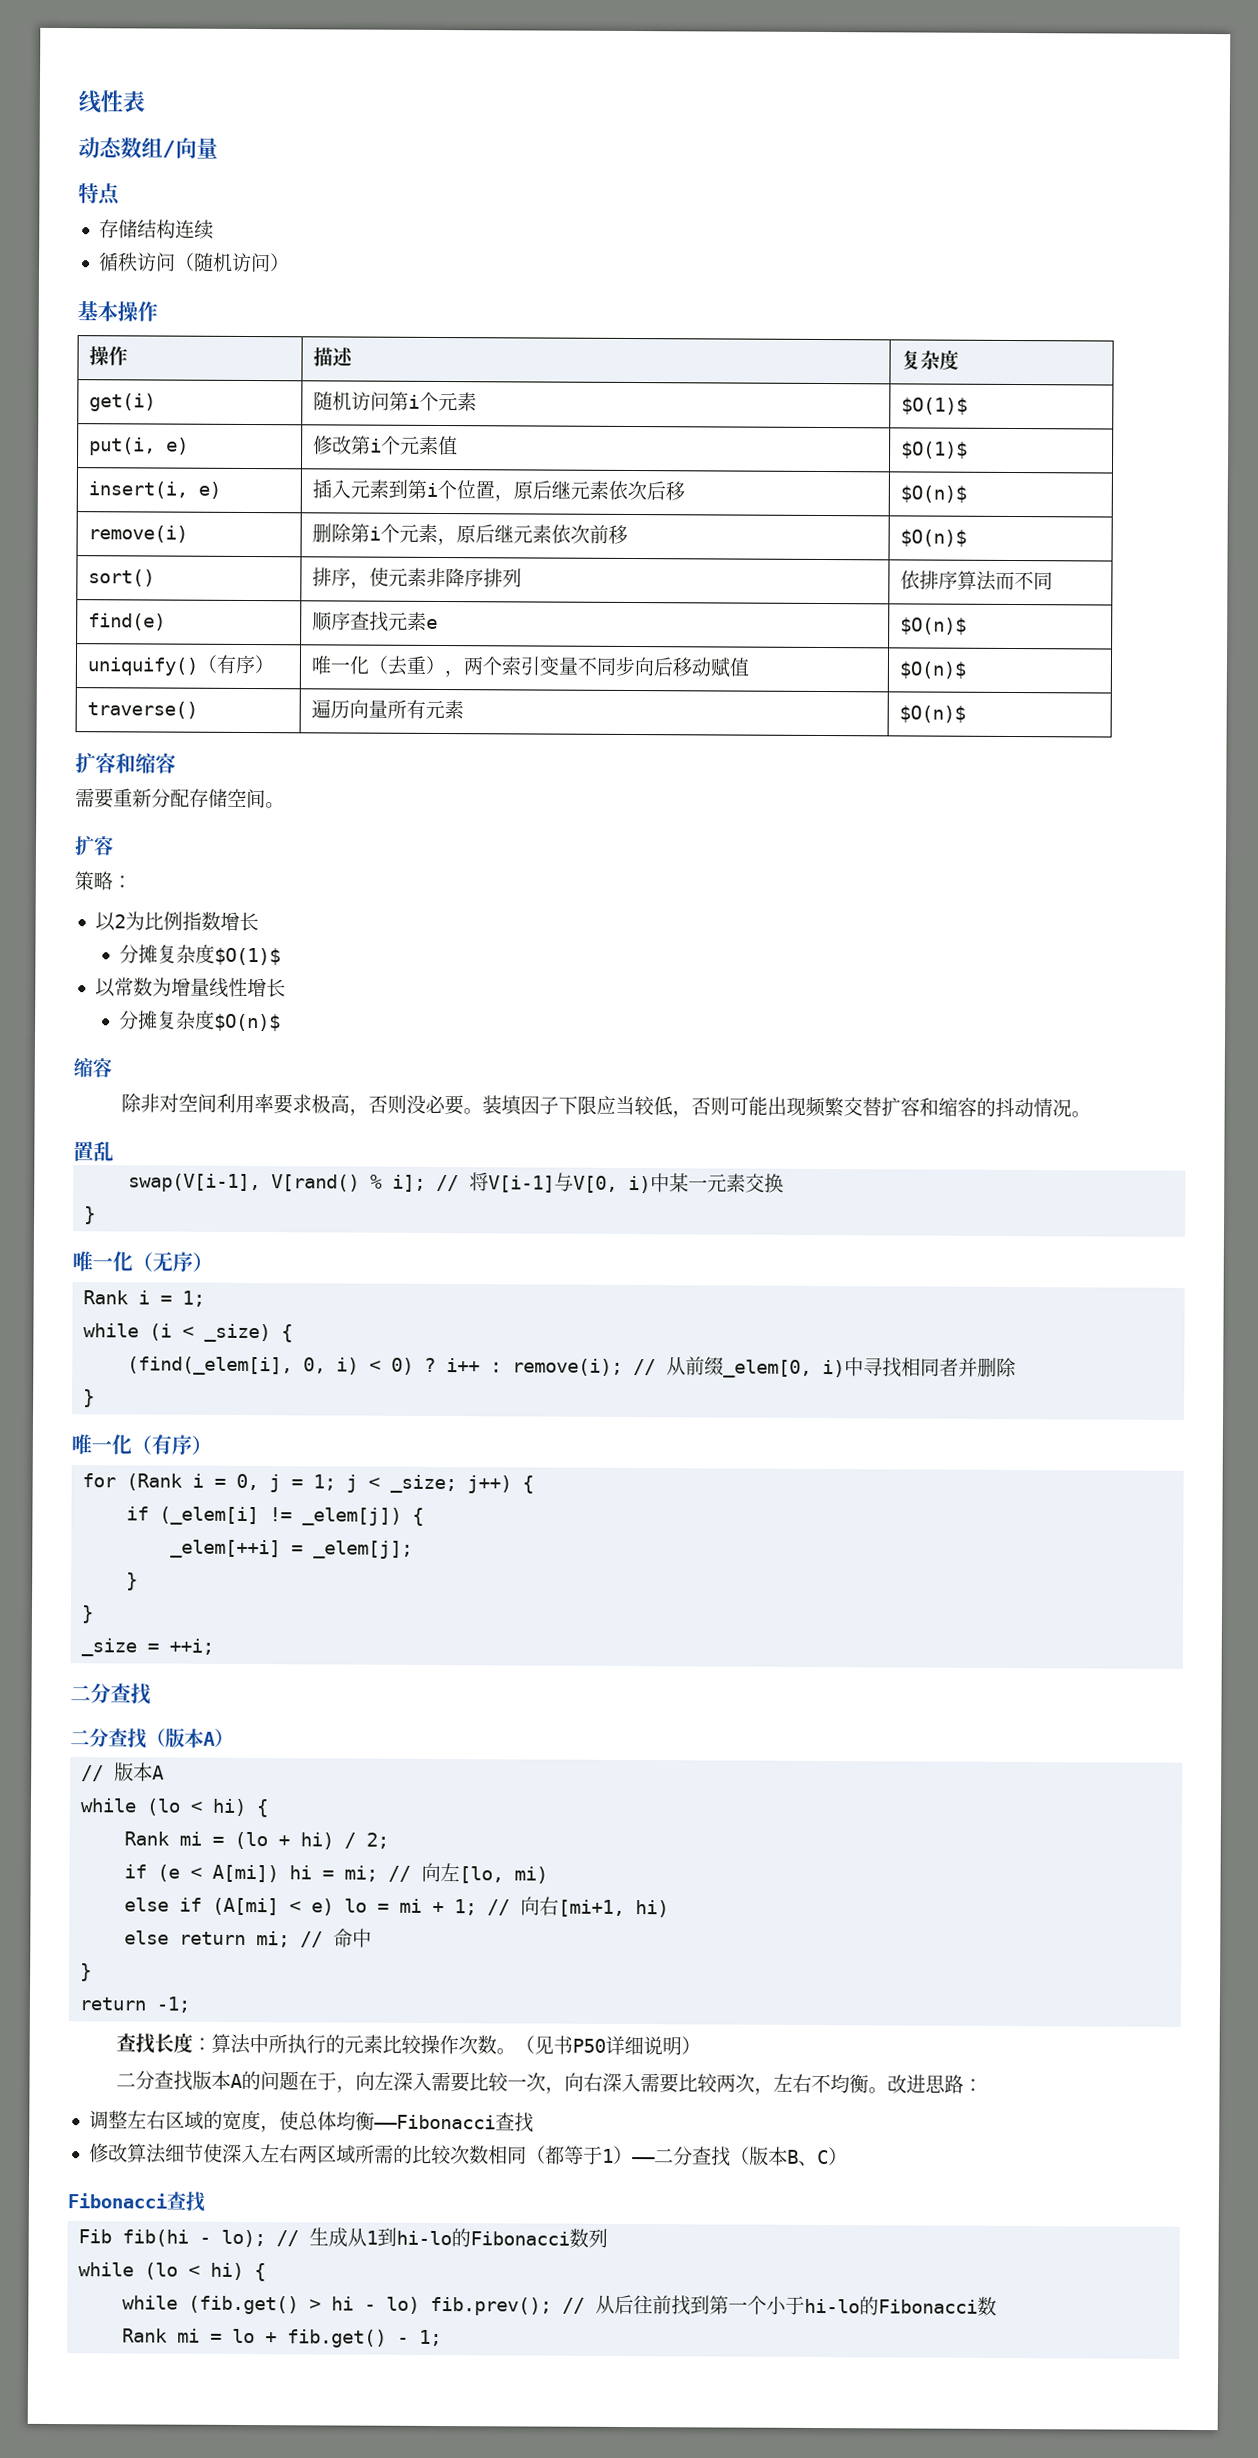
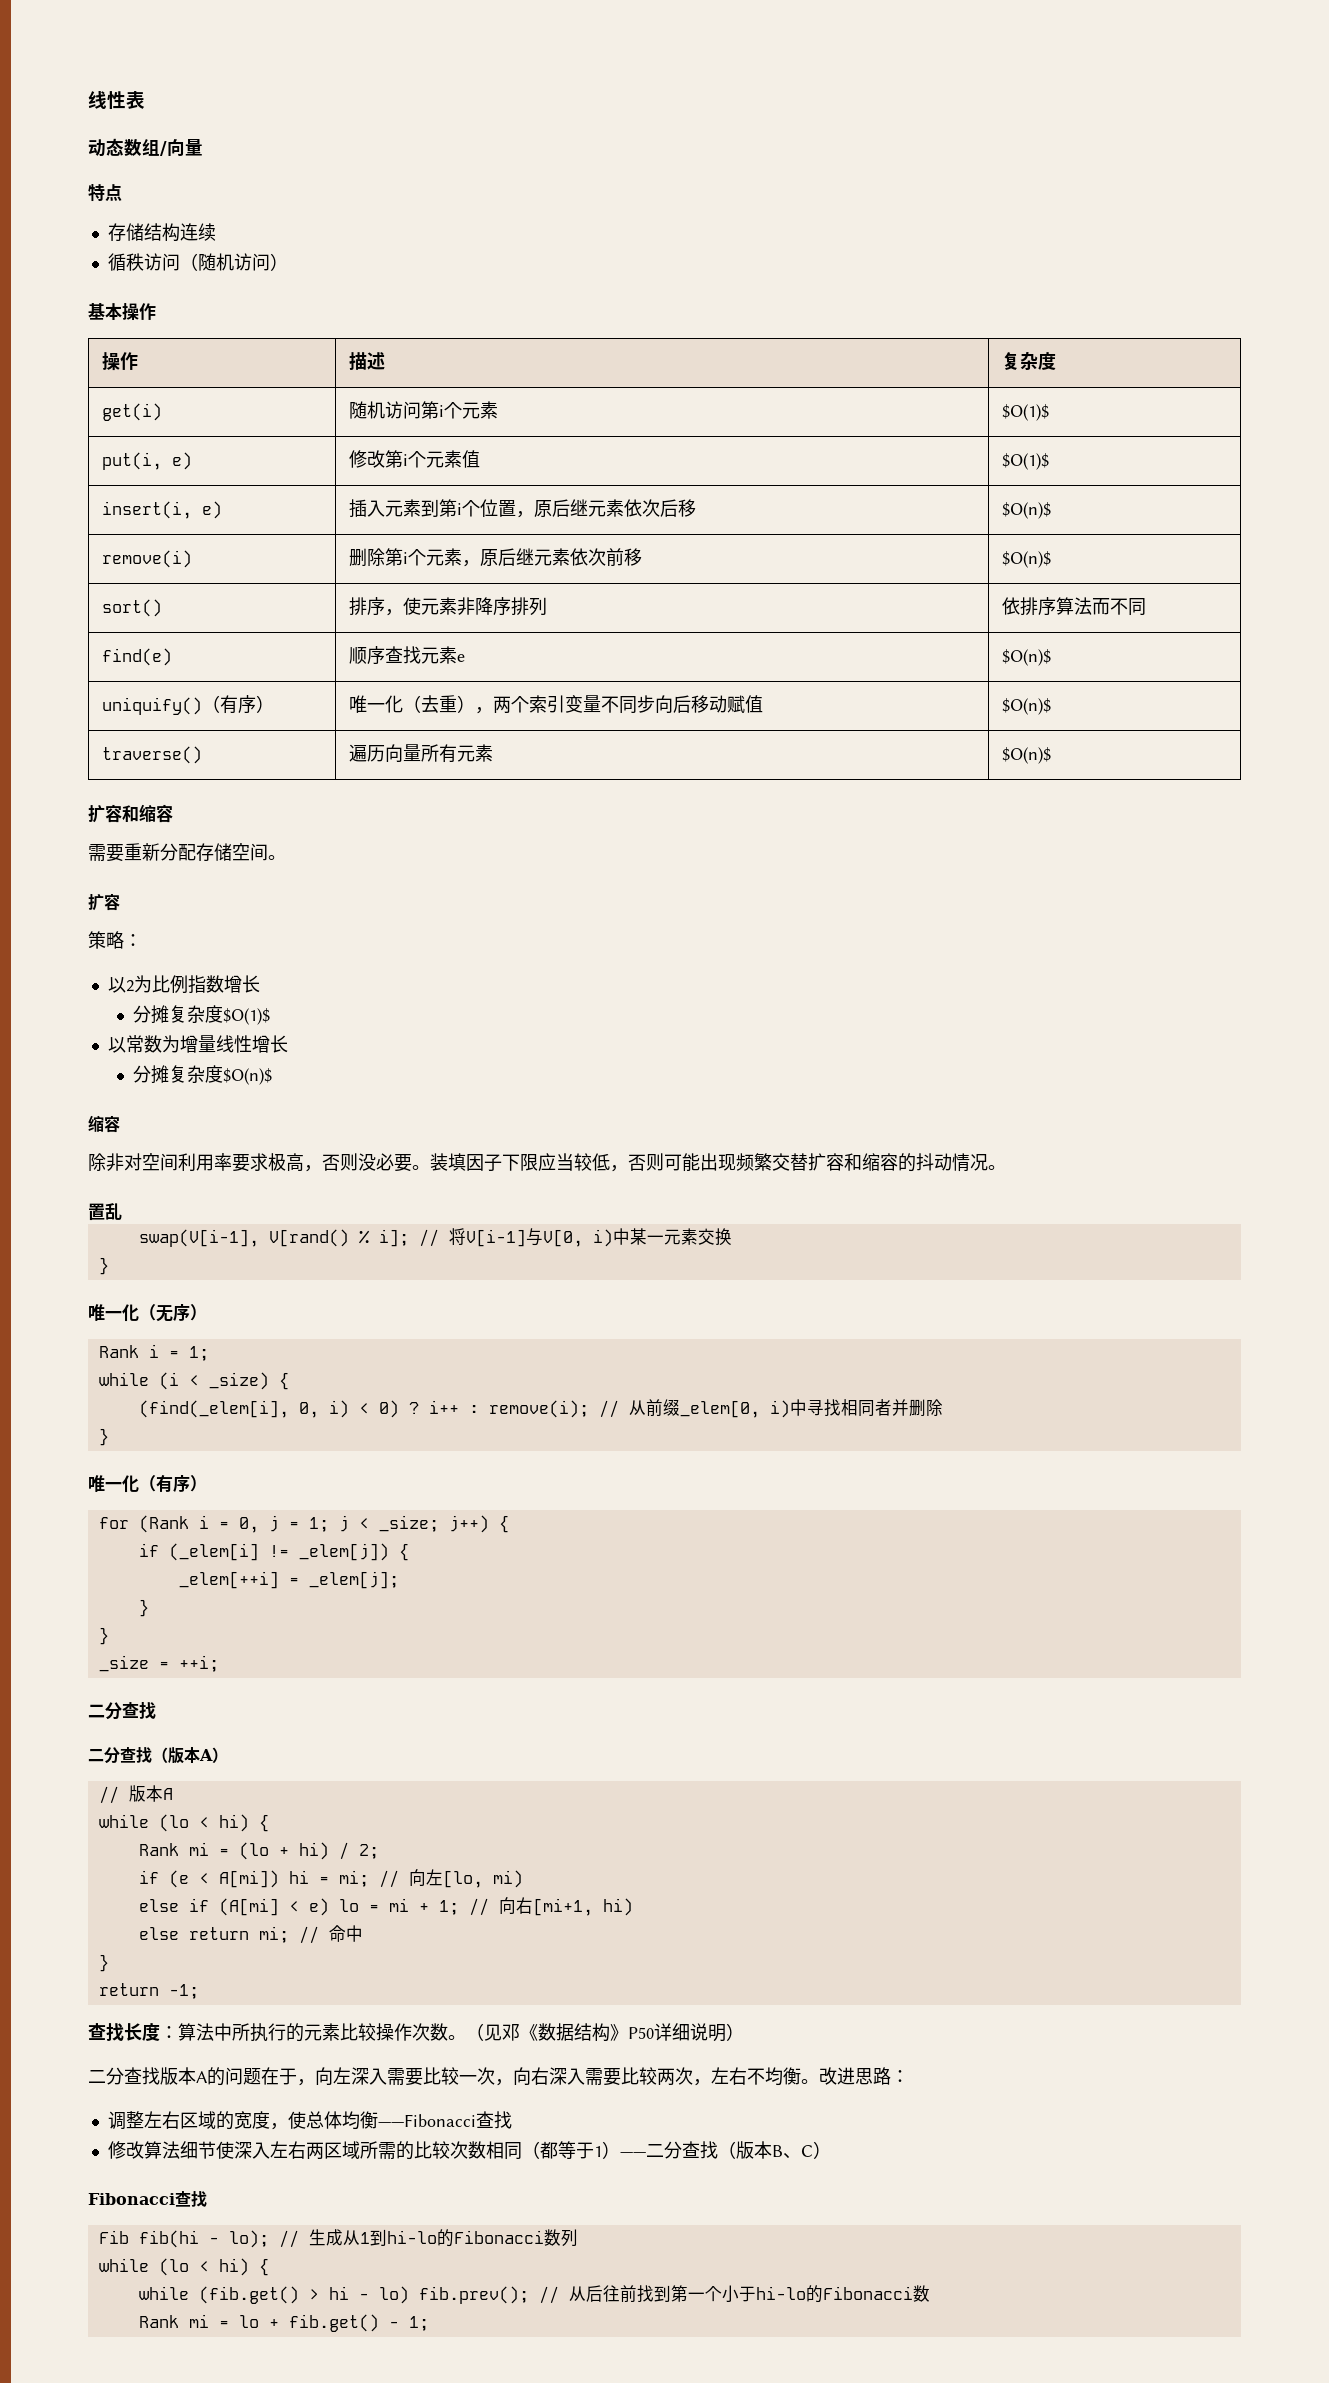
[552,2035,573,2055] 书 -> [502,2023,628,2042] 邓《数据结构》

